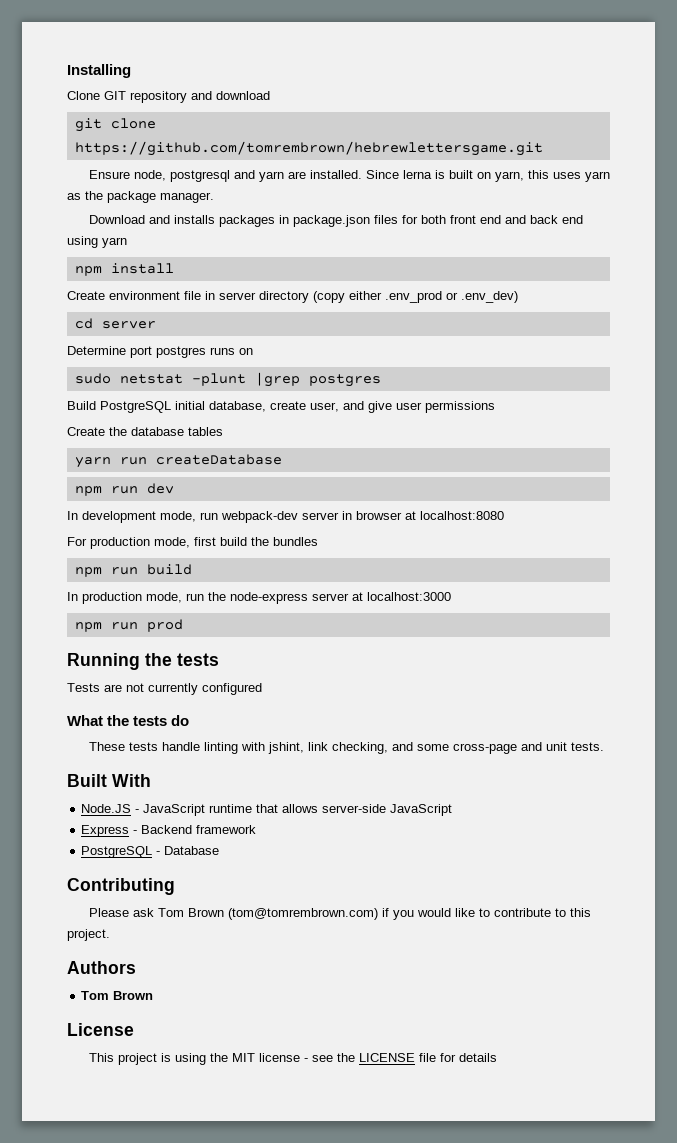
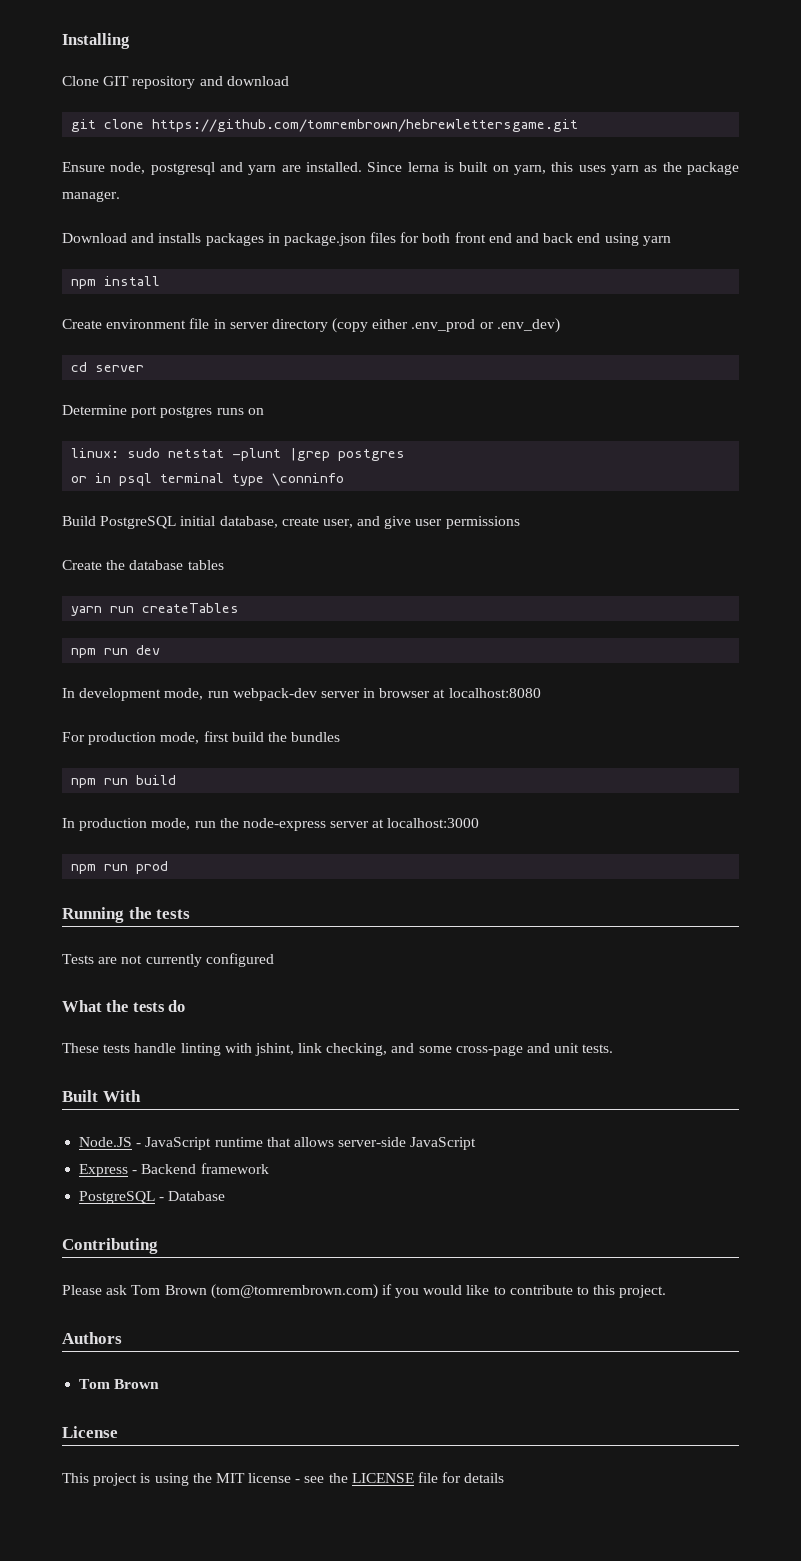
(253, 351) none -> [71,448,120,458] linux:
(381, 380) none -> [71,473,345,486] // or in psql terminal type \conninfo
[155,454,282,465] createDatabase -> [142,603,240,613] createTables

